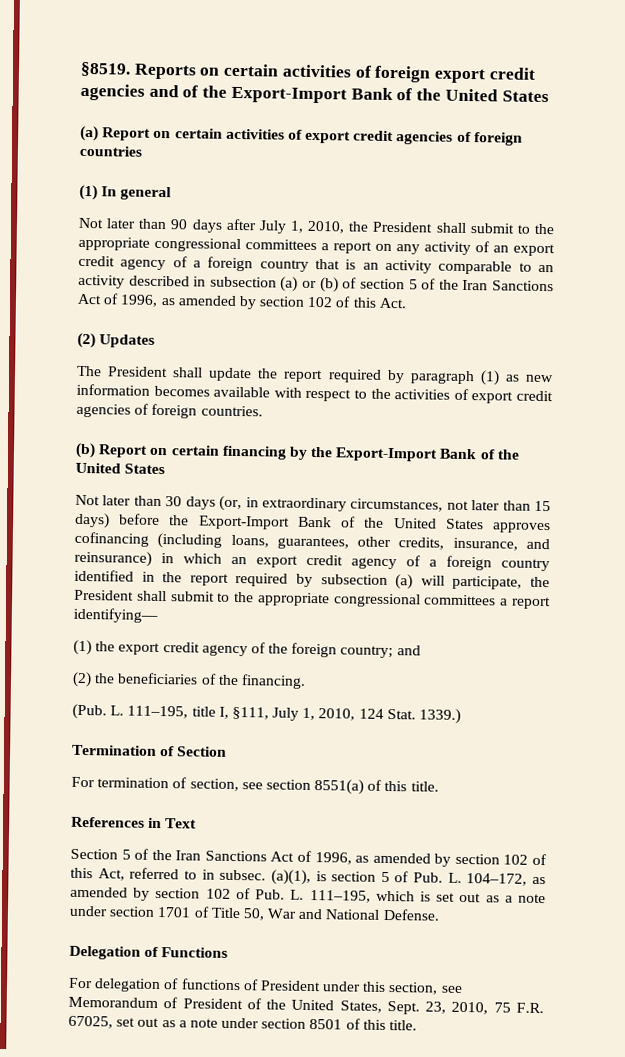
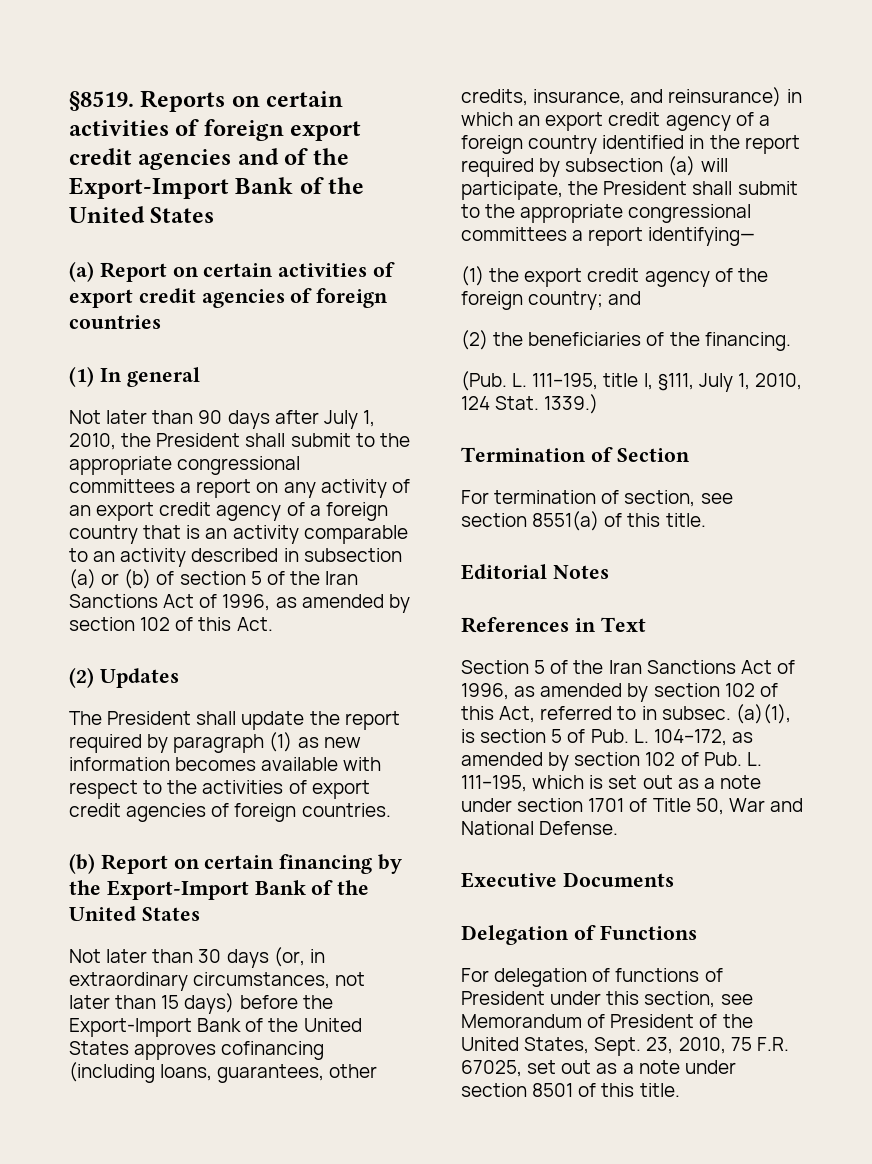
(439, 786) none -> [461,564,609,580] // Editorial Notes
(440, 914) none -> [461,872,674,888] // Executive Documents

